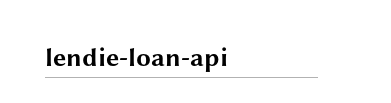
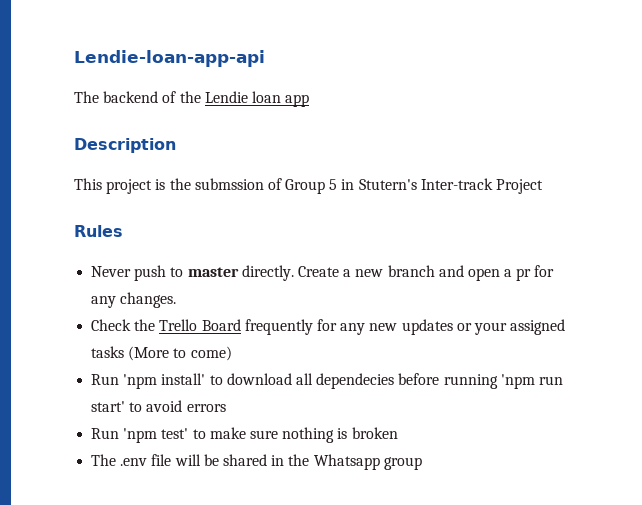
[45,47,228,72] lendie-loan-api -> [74,50,265,67] [74,91,310,107] [74,138,176,153] [74,178,544,194] [74,225,123,237] [91,265,555,281] [91,292,177,308] [91,319,566,335] [91,346,232,361] [91,373,563,389] [91,400,226,412] [91,427,398,443] [91,454,422,470] Lendie-loan-app-api // The backend of the Lendie loan app // Description // This project is the submssion of Group 5 in Stutern's Inter-track Project // Rules // Never push to master directly. Create a new branch and open a pr for any changes. // Check the Trello Board frequently for any new updates or your assigned tasks (More to come) // Run 'npm install' to download all dependecies before running 'npm run start' to avoid errors // Run 'npm test' to make sure nothing is broken // The .env file will be shared in the Whatsapp group

